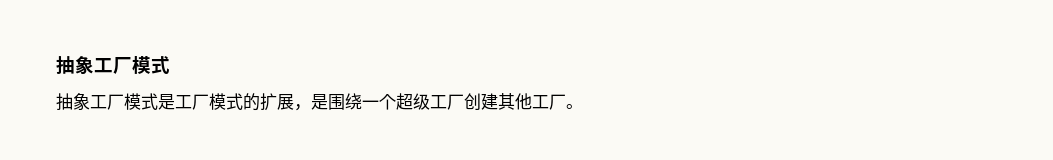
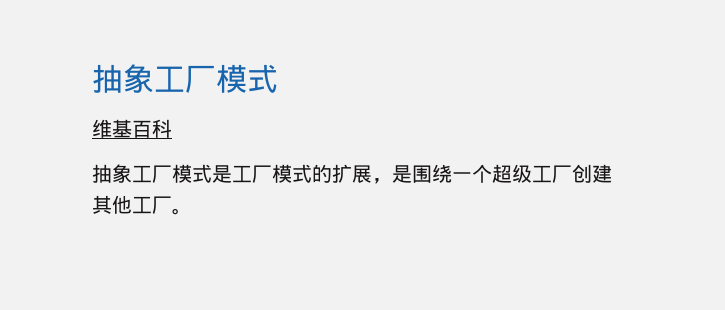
[56,56,170,74] 抽象工厂模式 -> [92,64,278,93] [92,119,172,138] 抽象工厂模式 // 维基百科

